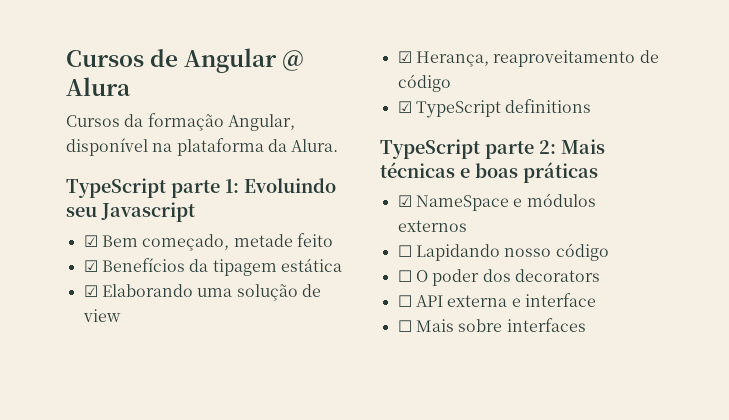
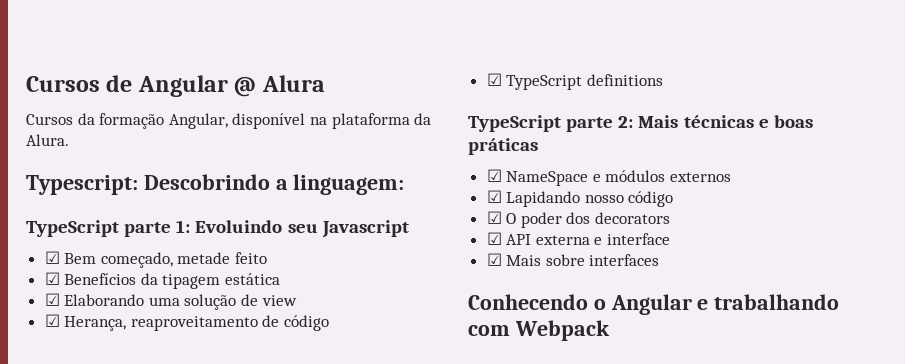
(339, 145) none -> [26,174,405,195] // Typescript: Descobrindo a linguagem:
[397,245,412,257] ☐ -> [486,190,502,203] ☑
[397,270,412,282] ☐ -> [486,211,502,224] ☑
[397,295,412,307] ☐ -> [486,232,502,245] ☑
[397,320,412,332] ☐ -> [486,253,502,266] ☑
(586, 325) none -> [468,294,840,315] [468,320,610,341] // Conhecendo o Angular e trabalhando com Webpack

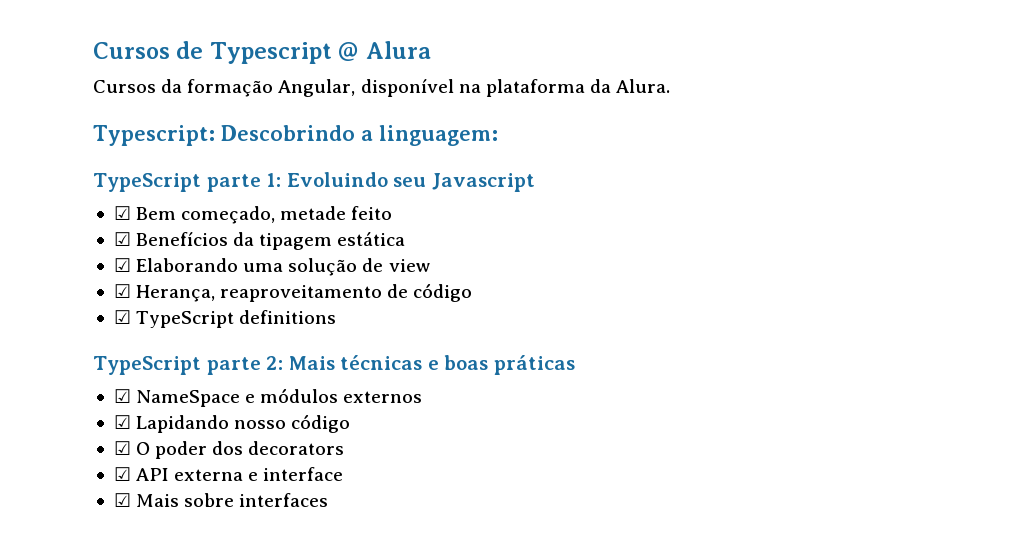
[137,75,228,97] Angular -> [209,42,332,64] Typescript
[468,294,840,315] [468,320,610,341] // Conhecendo o Angular e trabalhando com Webpack -> (329, 500) none

